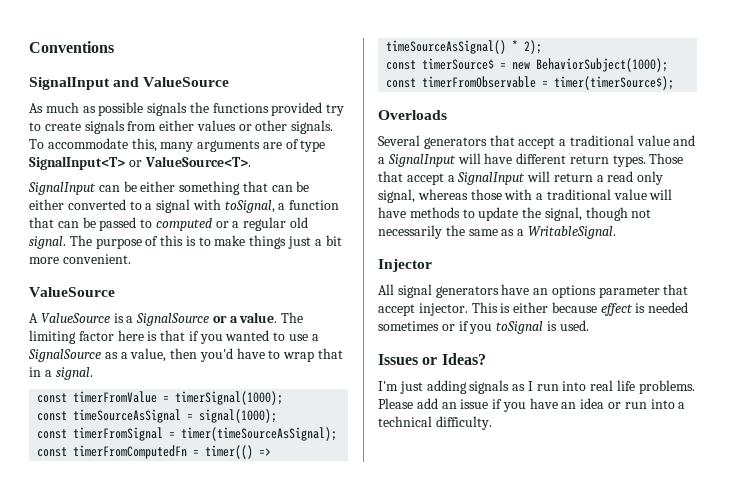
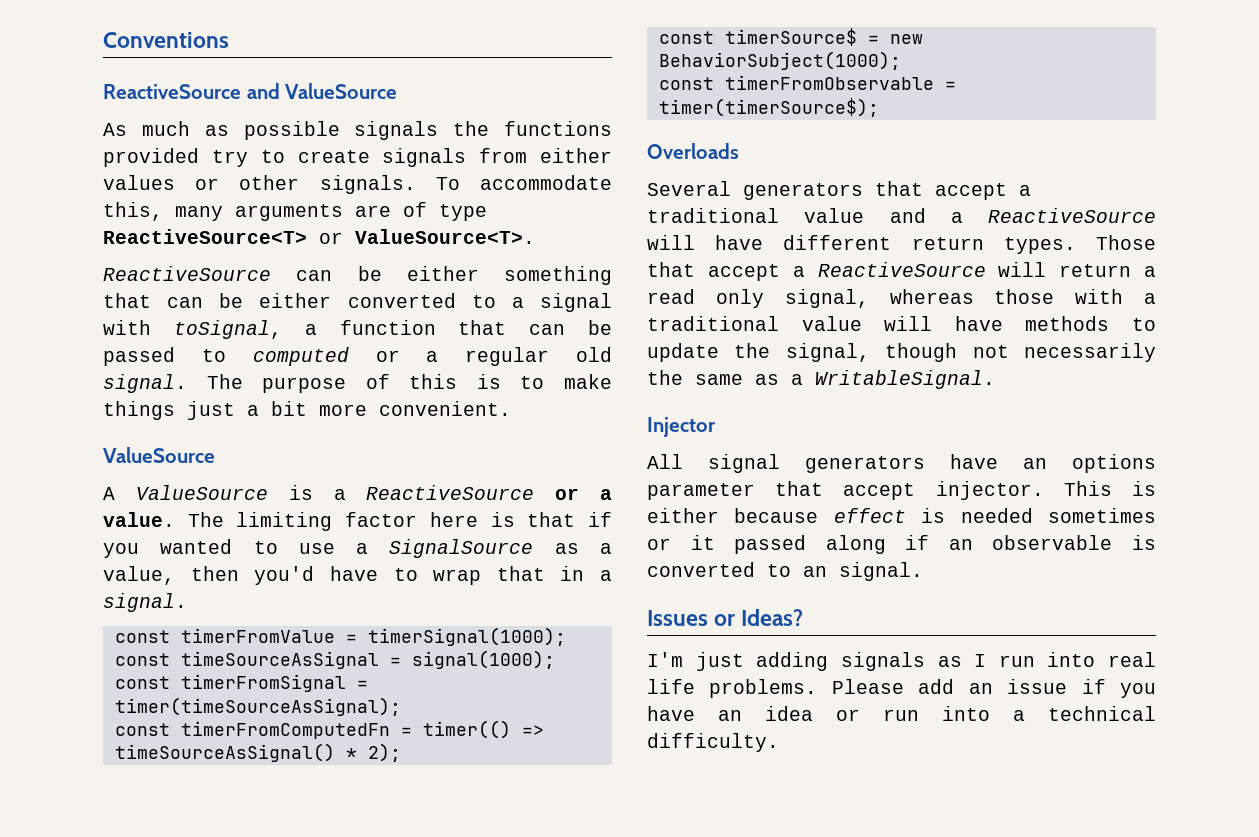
[29,77,110,90] SignalInput -> [103,84,241,99] ReactiveSource
[29,156,125,170] SignalInput<T> -> [103,229,307,244] ReactiveSource<T>
[28,182,96,195] SignalInput -> [103,266,271,281] ReactiveSource
[136,313,210,326] SignalSource -> [366,485,535,500] ReactiveSource
[387,154,456,167] SignalInput -> [988,208,1156,223] ReactiveSource
[457,172,526,185] SignalInput -> [817,262,986,277] ReactiveSource
[458,320,589,334] if you toSignal is used. -> [690,535,1156,554] [647,562,923,581] it passed along if an observable is converted to an signal.

